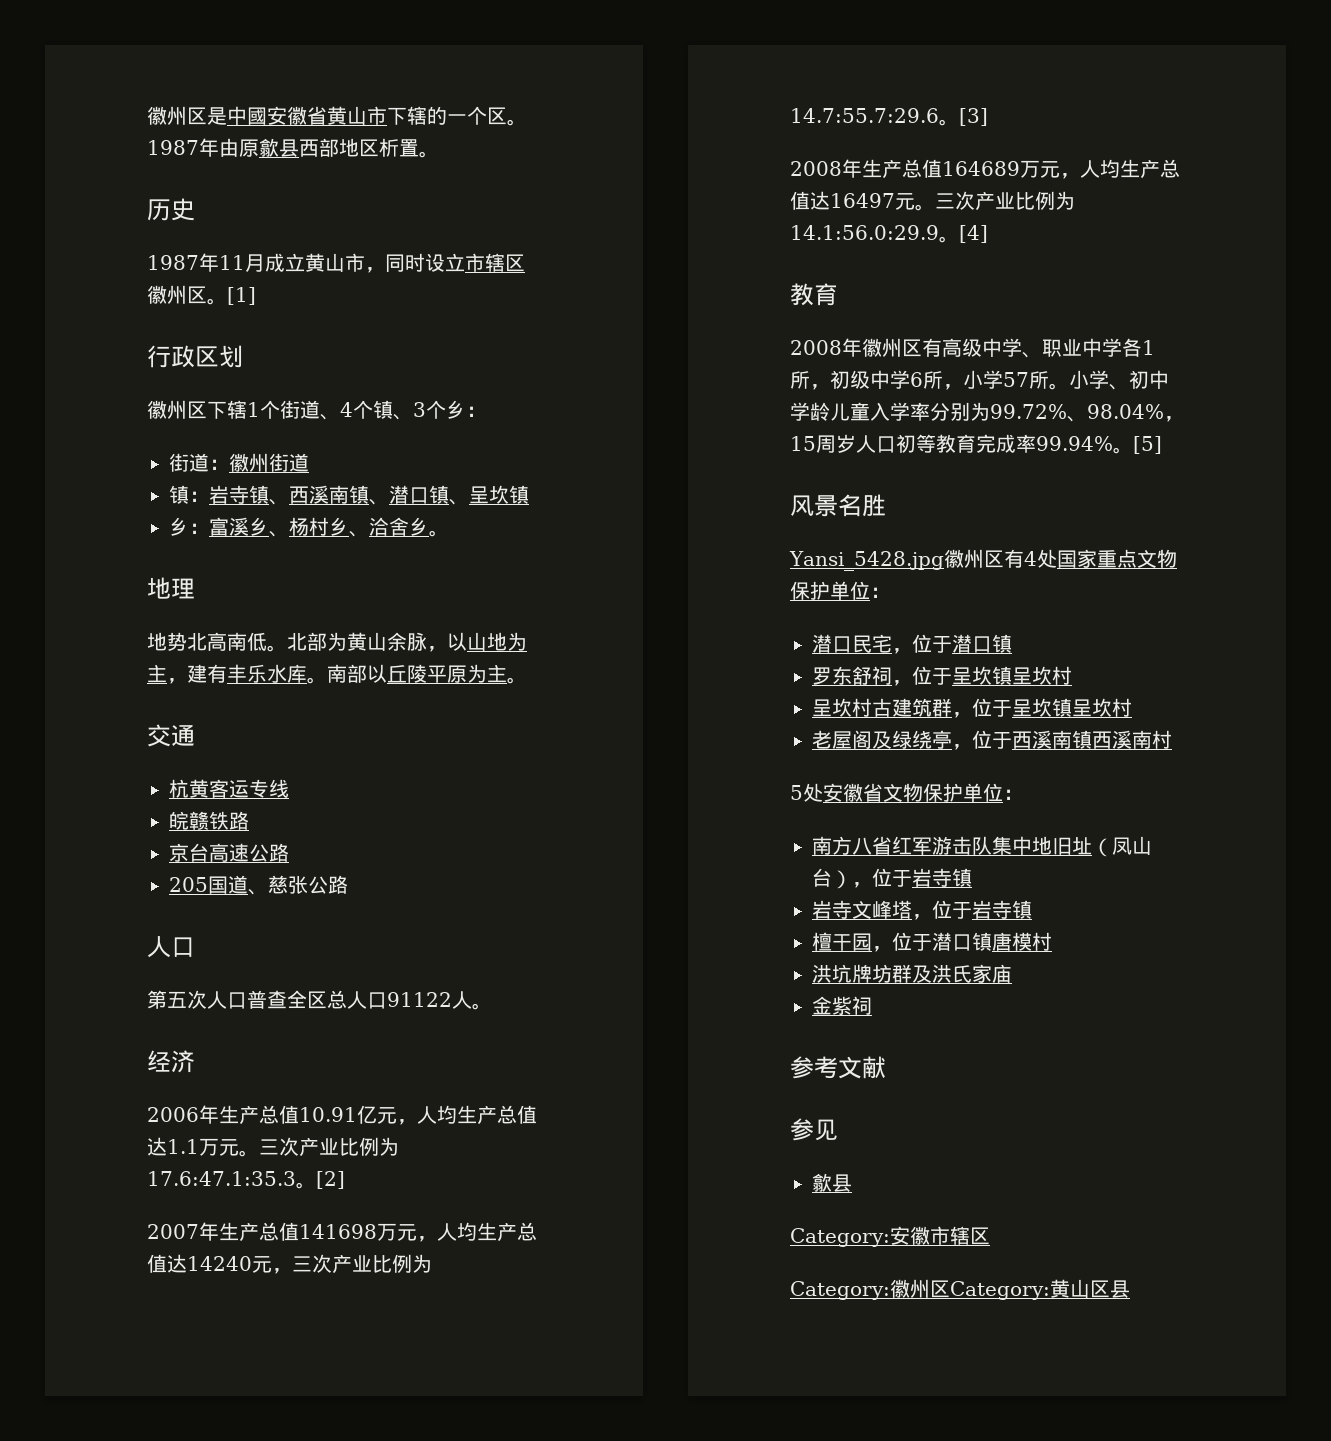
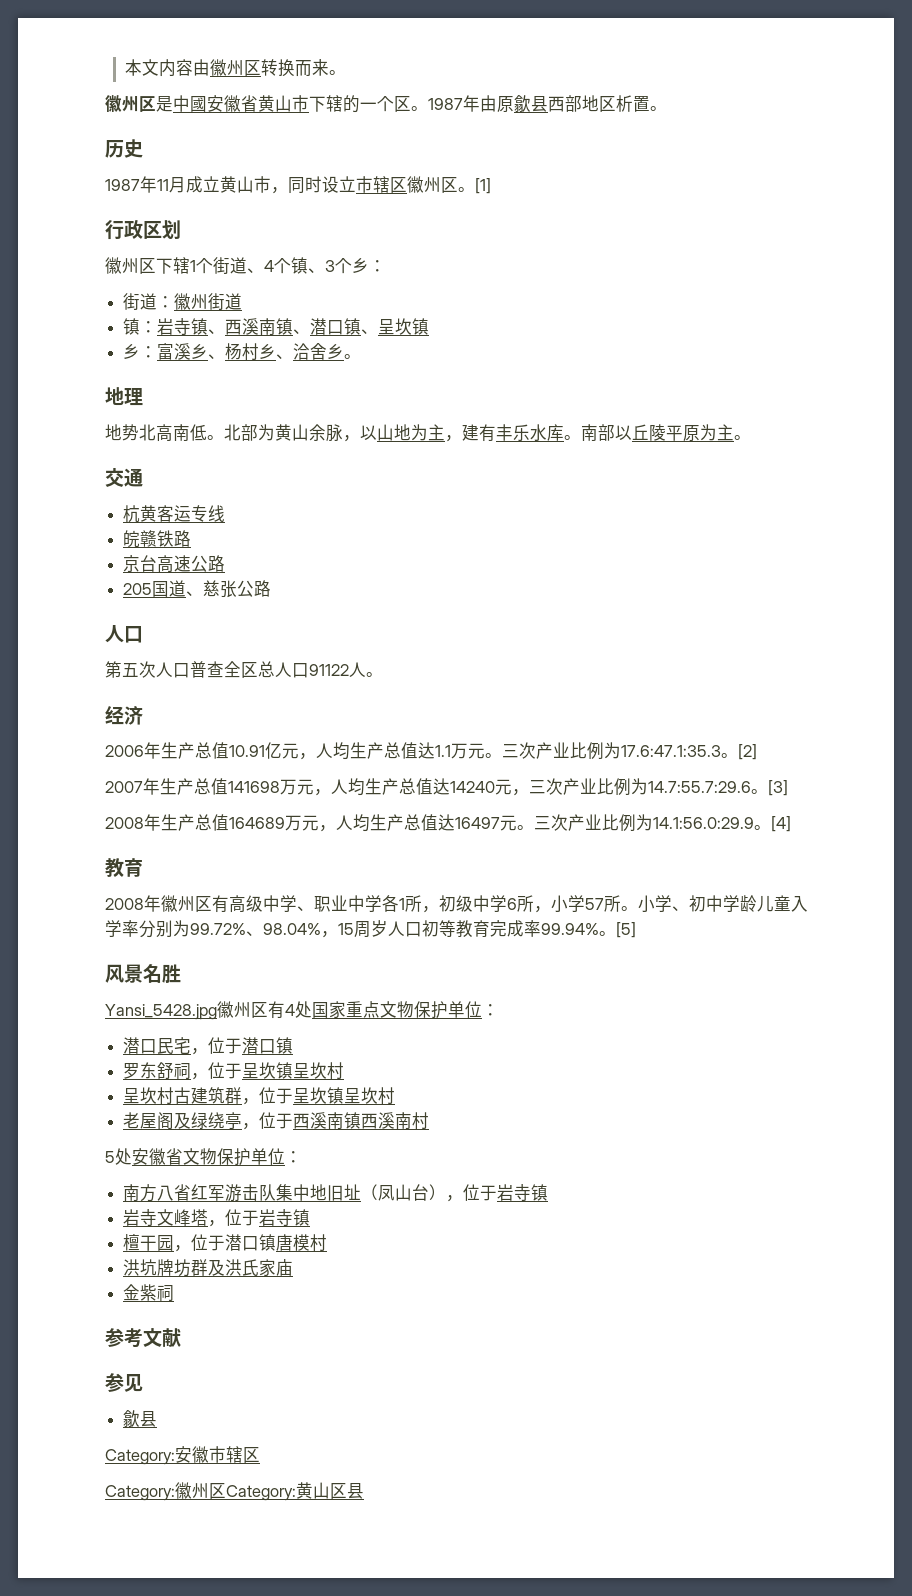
(147, 115) none -> [124,59,346,77] 本文内容由徽州区转换而来。 //

